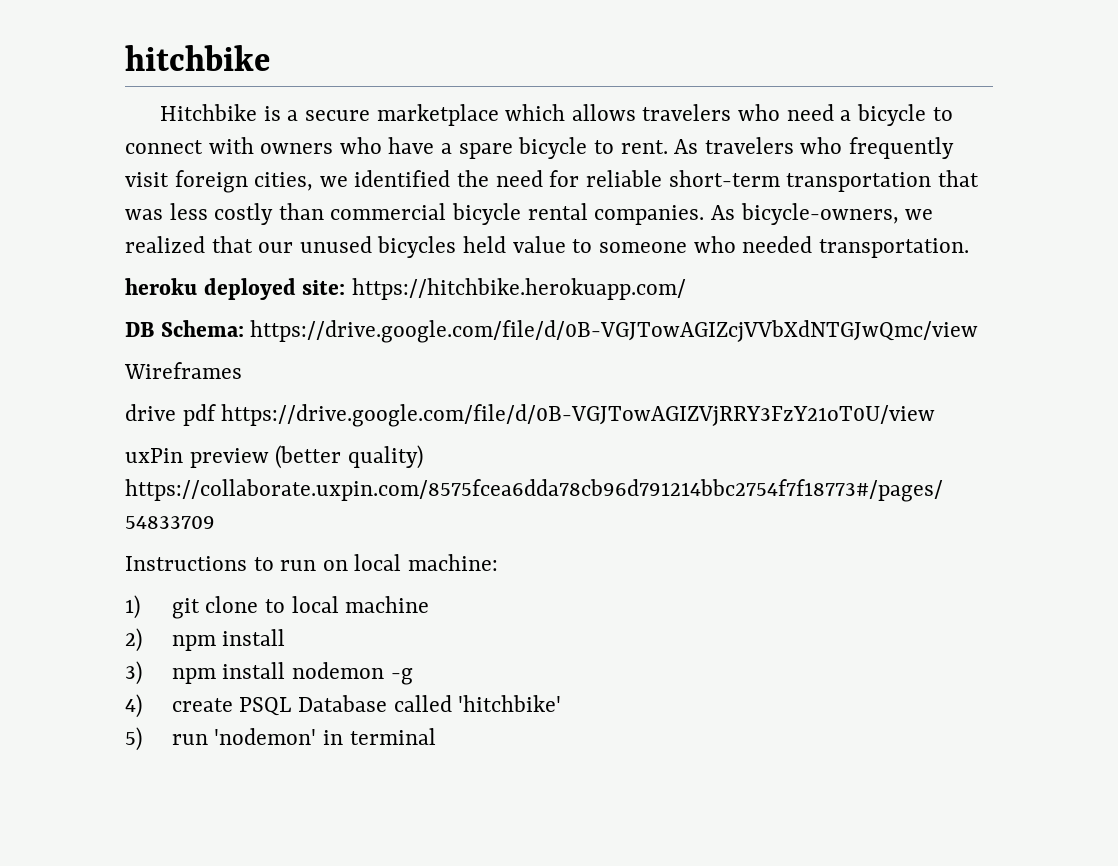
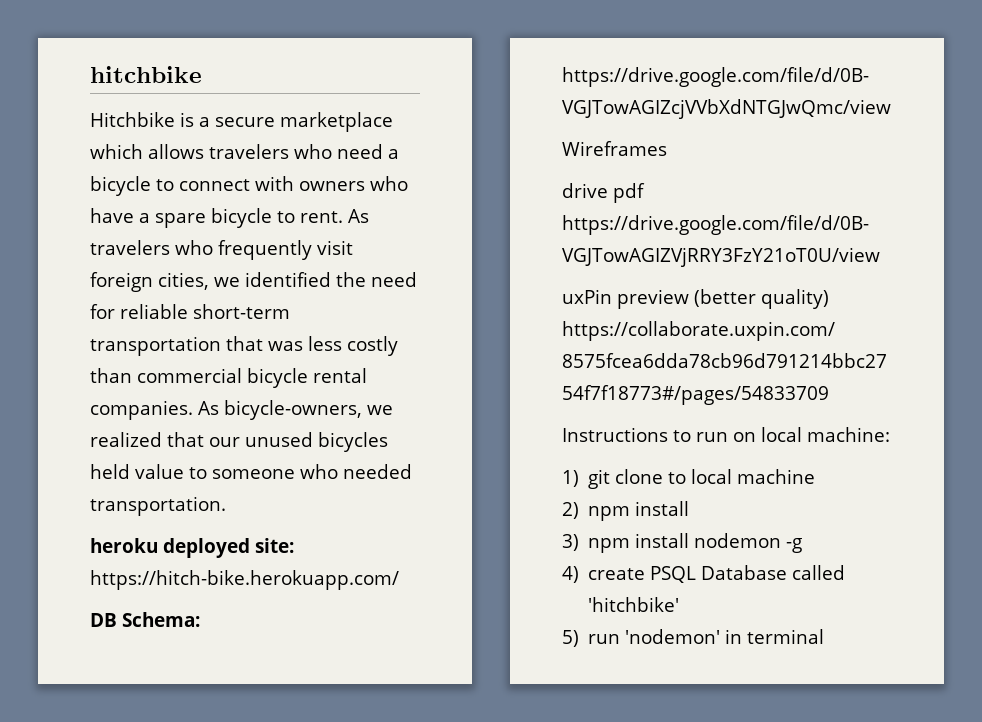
[351,278,686,300] https://hitchbike.herokuapp.com/ -> [90,570,399,590] https://hitch-bike.herokuapp.com/

